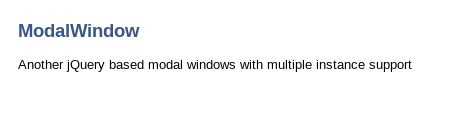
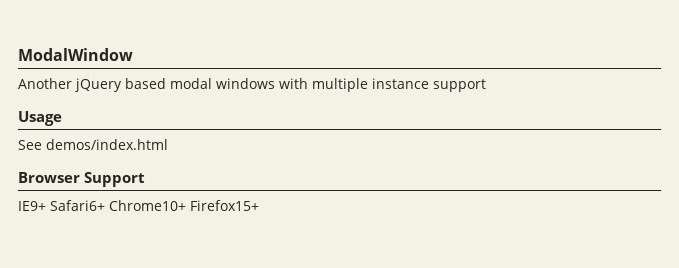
(412, 66) none -> [18,111,62,126] [18,139,168,150] [18,172,146,187] [18,200,259,211] // Usage // See demos/index.html // Browser Support // IE9+ Safari6+ Chrome10+ Firefox15+

